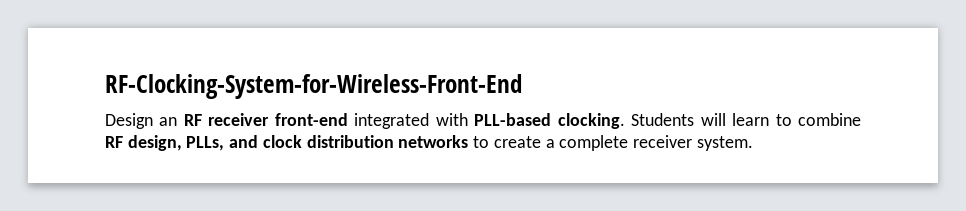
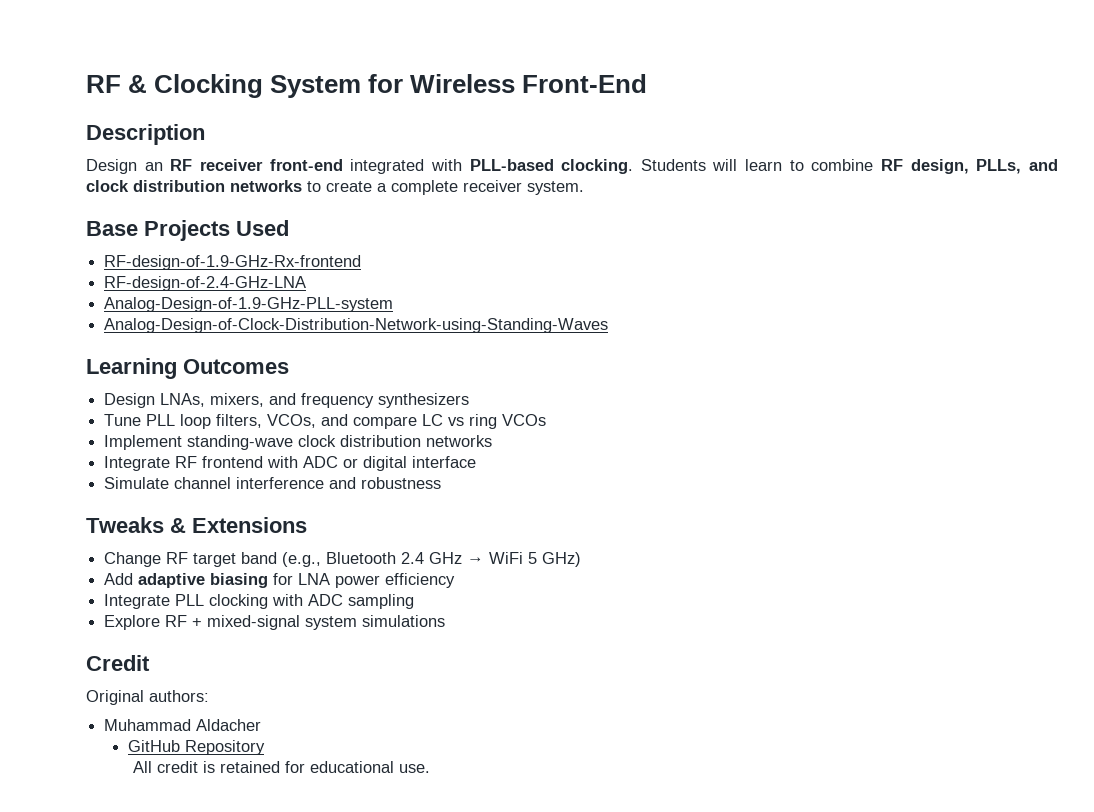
[105,74,522,99] RF-Clocking-System-for-Wireless-Front-End -> [86,74,648,98] [86,124,205,145] RF & Clocking System for Wireless Front-End // Description
(753, 143) none -> [86,220,289,241] [104,255,362,270] [104,276,307,291] [104,297,394,312] [104,318,609,333] [86,358,289,379] [104,393,470,408] [104,414,547,429] [104,435,493,450] [104,456,477,471] [104,477,442,489] [86,517,307,533] [104,552,582,567] [104,573,456,588] [104,594,415,609] [104,615,446,630] [86,655,150,671] [86,690,209,705] [104,719,262,731] [127,740,265,755] [133,761,431,773] // Base Projects Used // RF-design-of-1.9-GHz-Rx-frontend // RF-design-of-2.4-GHz-LNA // Analog-Design-of-1.9-GHz-PLL-system // Analog-Design-of-Clock-Distribution-Network-using-Standing-Waves // Learning Outcomes // Design LNAs, mixers, and frequency synthesizers // Tune PLL loop filters, VCOs, and compare LC vs ring VCOs // Implement standing-wave clock distribution networks // Integrate RF frontend with ADC or digital interface // Simulate channel interference and robustness // Tweaks & Extensions // Change RF target band (e.g., Bluetooth 2.4 GHz → WiFi 5 GHz) // Add adaptive biasing for LNA power efficiency // Integrate PLL clocking with ADC sampling // Explore RF + mixed-signal system simulations // Credit // Original authors: // Muhammad Aldacher // GitHub Repository // All credit is retained for educational use.

